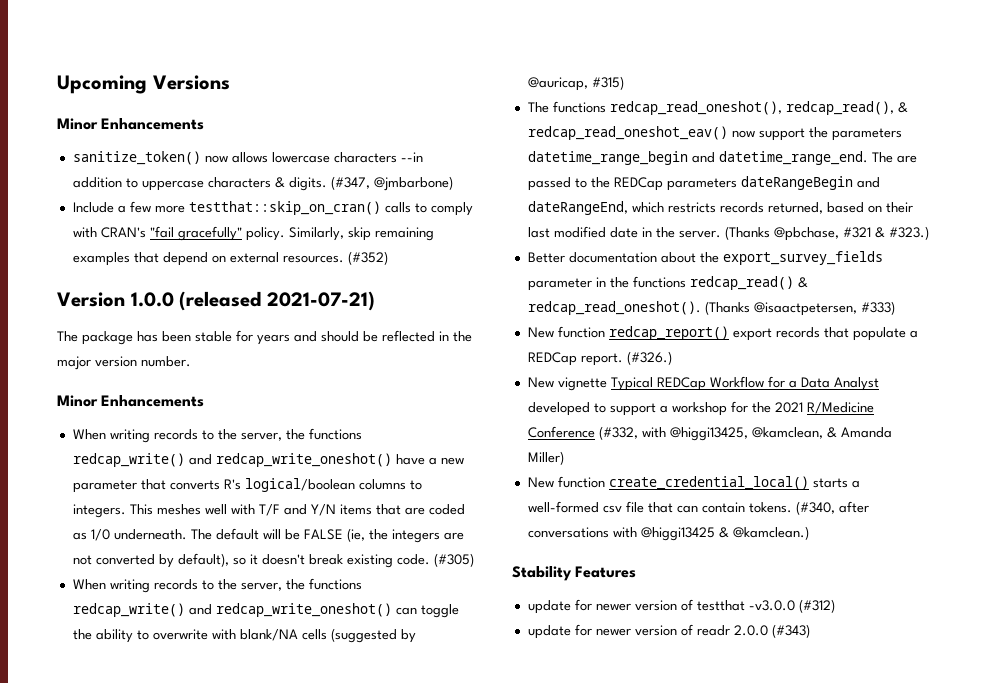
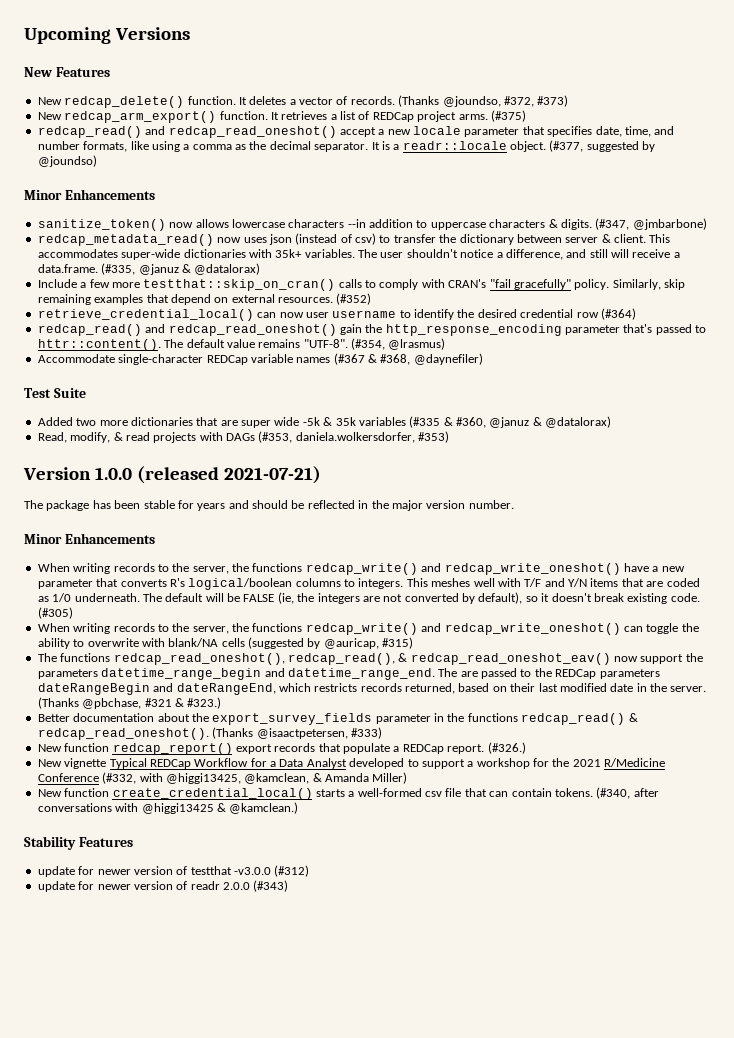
(230, 82) none -> [24,67,110,77] [37,95,569,108] [37,110,526,123] [37,126,675,138] [37,140,656,152] [37,155,97,167] // New Features // New redcap_delete() function. It deletes a vector of records. (Thanks @joundso, #372, #373) // New redcap_arm_export() function. It retrieves a list of REDCap project arms. (#375) // redcap_read() and redcap_read_oneshot() accept a new locale parameter that specifies date, time, and number formats, like using a comma as the decimal separator. It is a readr::locale object. (#377, suggested by @joundso)
(453, 183) none -> [37,233,671,246] [37,249,680,260] [37,263,261,275] // redcap_metadata_read() now uses json (instead of csv) to transfer the dictionary between server & client. This accommodates super-wide dictionaries with 35k+ variables. The user shouldn't notice a difference, and still will receive a data.frame. (#335, @januz & @datalorax)
(388, 258) none -> [37,308,636,321] [37,324,707,336] [37,338,446,351] [37,353,483,365] [24,388,86,398] [37,416,612,428] [37,431,450,443] // retrieve_credential_local() can now user username to identify the desired credential row (#364) // redcap_read() and redcap_read_oneshot() gain the http_response_encoding parameter that's passed to httr::content(). The default value remains "UTF-8". (#354, @lrasmus) // Accommodate single-character REDCap variable names (#367 & #368, @daynefiler) // Test Suite // Added two more dictionaries that are super wide -5k & 35k variables (#335 & #360, @januz & @datalorax) // Read, modify, & read projects with DAGs (#353, daniela.wolkersdorfer, #353)

